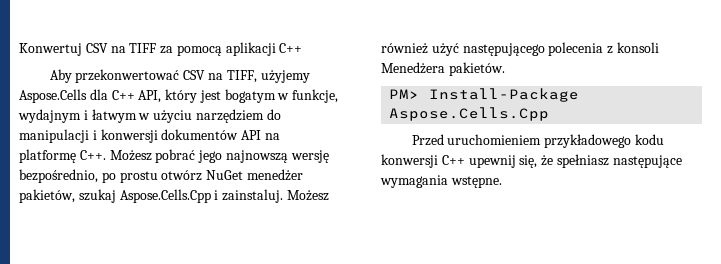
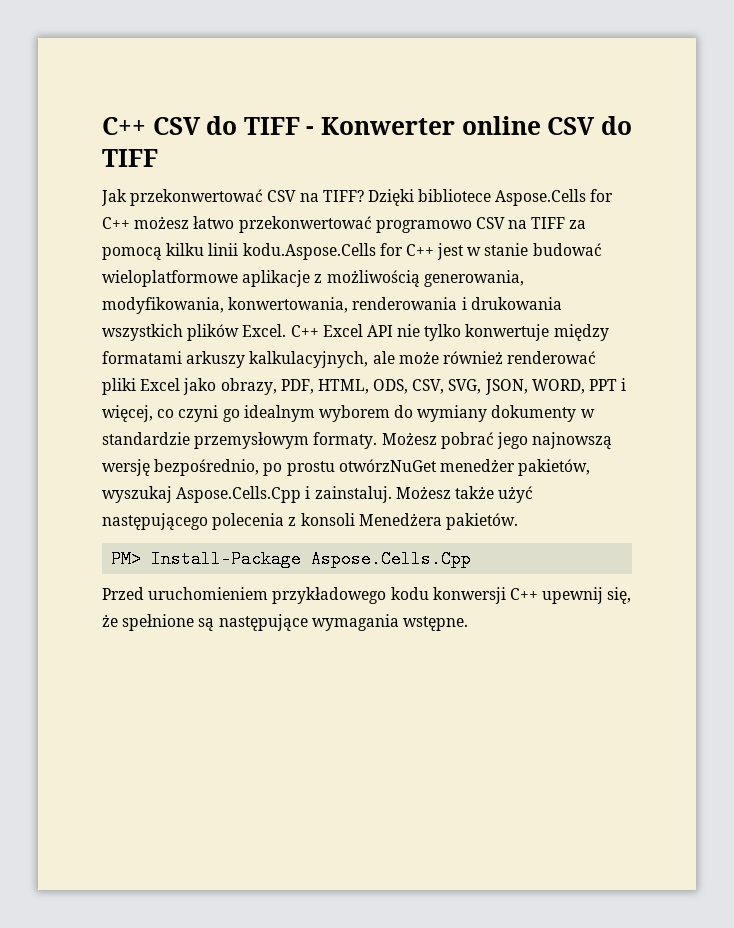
[19,43,82,56] Konwertuj -> [102,116,632,135] [102,149,158,167] [101,189,614,206] [102,216,472,233] C++ CSV do TIFF - Konwerter online CSV do TIFF // Jak przekonwertować CSV na TIFF? Dzięki bibliotece Aspose.Cells for C++ możesz łatwo przekonwertować programowo
[225,42,303,56] [49,69,310,83] [19,89,339,103] [18,109,281,123] [19,129,280,143] [19,149,106,163] aplikacji C++ // Aby przekonwertować CSV na TIFF, użyjemy Aspose.Cells dla C++ API, który jest bogatym w funkcje, wydajnym i łatwym w użyciu narzędziem do manipulacji i konwersji dokumentów API na platformę C++. -> [166,243,602,260] [102,270,524,287] [102,297,562,314] [102,324,609,341] [102,351,597,368] [102,378,627,395] [102,405,595,422] [102,432,378,449] kilku linii kodu.Aspose.Cells for C++ jest w stanie budować wieloplatformowe aplikacje z możliwością generowania, modyfikowania, konwertowania, renderowania i drukowania wszystkich plików Excel. C++ Excel API nie tylko konwertuje między formatami arkuszy kalkulacyjnych, ale może również renderować pliki Excel jako obrazy, PDF, HTML, ODS, CSV, SVG, JSON, WORD, PPT i więcej, co czyni go idealnym wyborem do wymiany dokumenty w standardzie przemysłowym formaty.
[161,170,244,181] otwórz NuGet -> [338,459,437,472] otwórzNuGet
[78,189,116,203] szukaj -> [102,486,172,503] wyszukaj
[381,43,428,54] również -> [454,486,494,499] także
[556,154,609,168] spełniasz -> [122,614,215,631] spełnione są

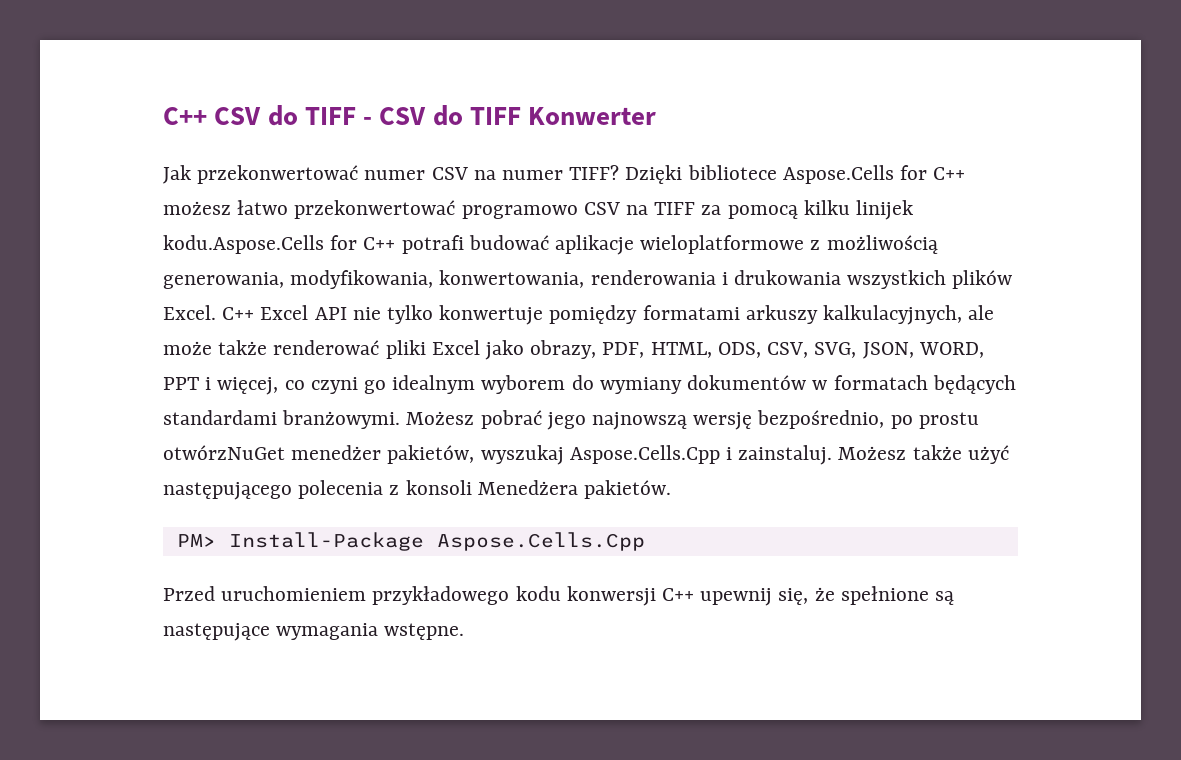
[321,116,632,135] [102,149,158,167] Konwerter online CSV do TIFF -> [379,105,657,126] CSV do TIFF Konwerter
[267,190,319,202] CSV na -> [364,167,564,180] numer CSV na numer
[208,243,239,256] linii -> [856,200,914,220] linijek
[437,243,602,260] [102,270,311,287] jest w stanie budować wieloplatformowe aplikacje -> [401,235,805,255] potrafi budować aplikacje wieloplatformowe
[553,324,609,341] między -> [549,305,638,324] pomiędzy
[442,351,503,364] również -> [218,340,268,355] także
[491,405,595,422] [102,432,378,449] dokumenty w standardzie przemysłowym formaty. -> [687,375,1016,394] [163,410,401,429] dokumentów w formatach będących standardami branżowymi.

